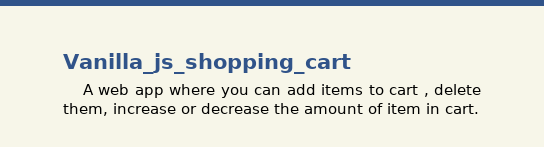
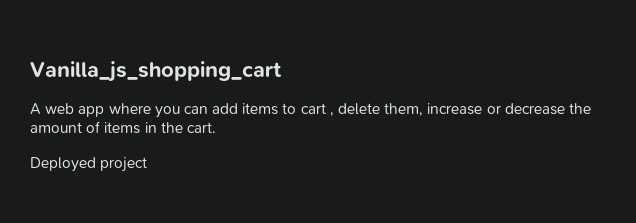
[387,103,440,114] item in -> [104,122,183,134] items in the
(479, 109) none -> [30,157,148,172] // Deployed project

